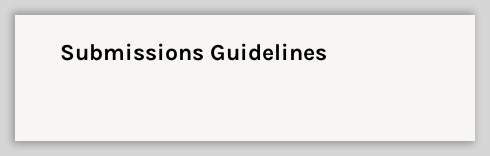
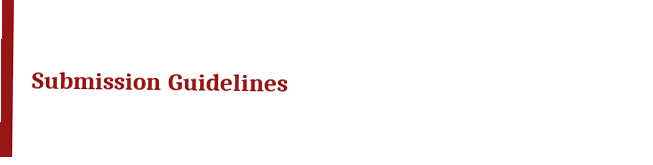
[60,43,204,61] Submissions -> [31,71,162,91] Submission

